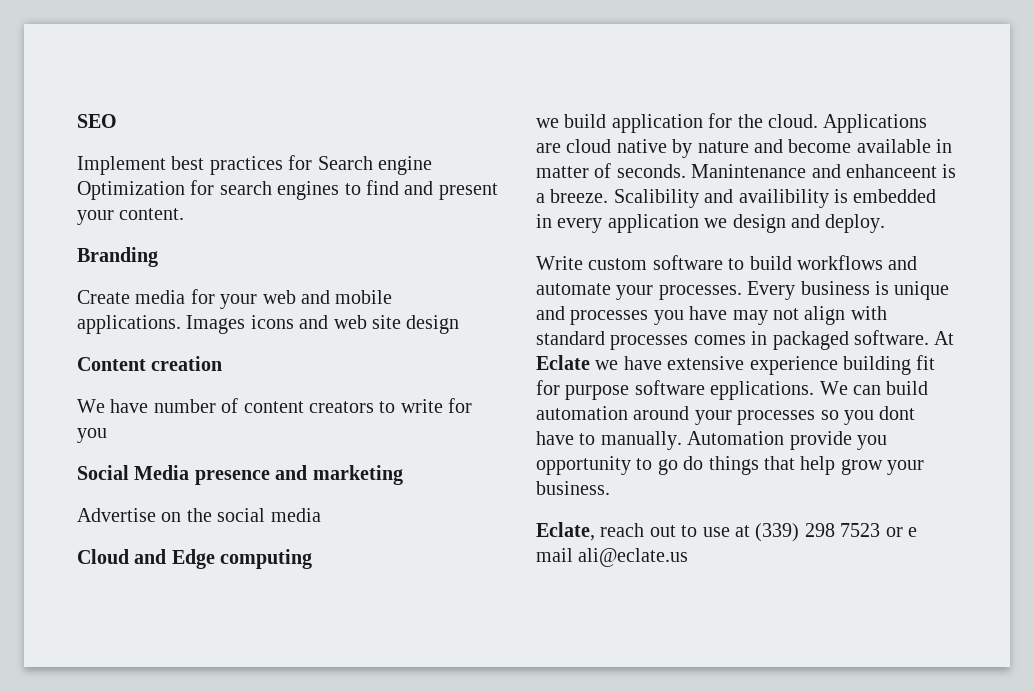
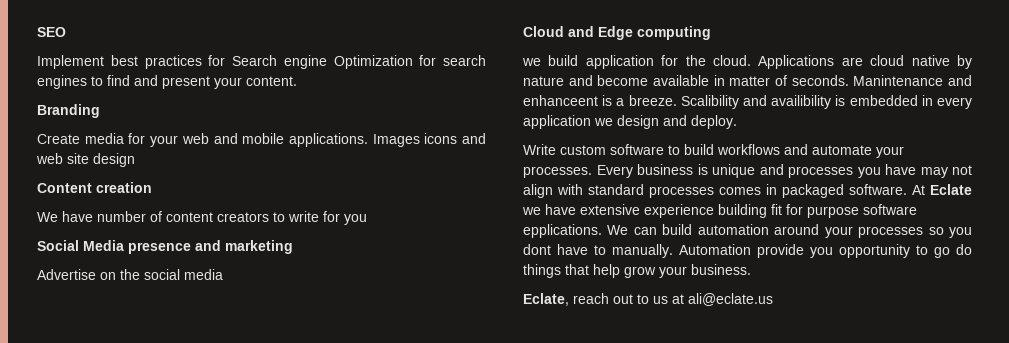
[702,523,917,542] [536,548,573,562] use at (339) 298 7523 or e mail -> [653,294,684,304] us at

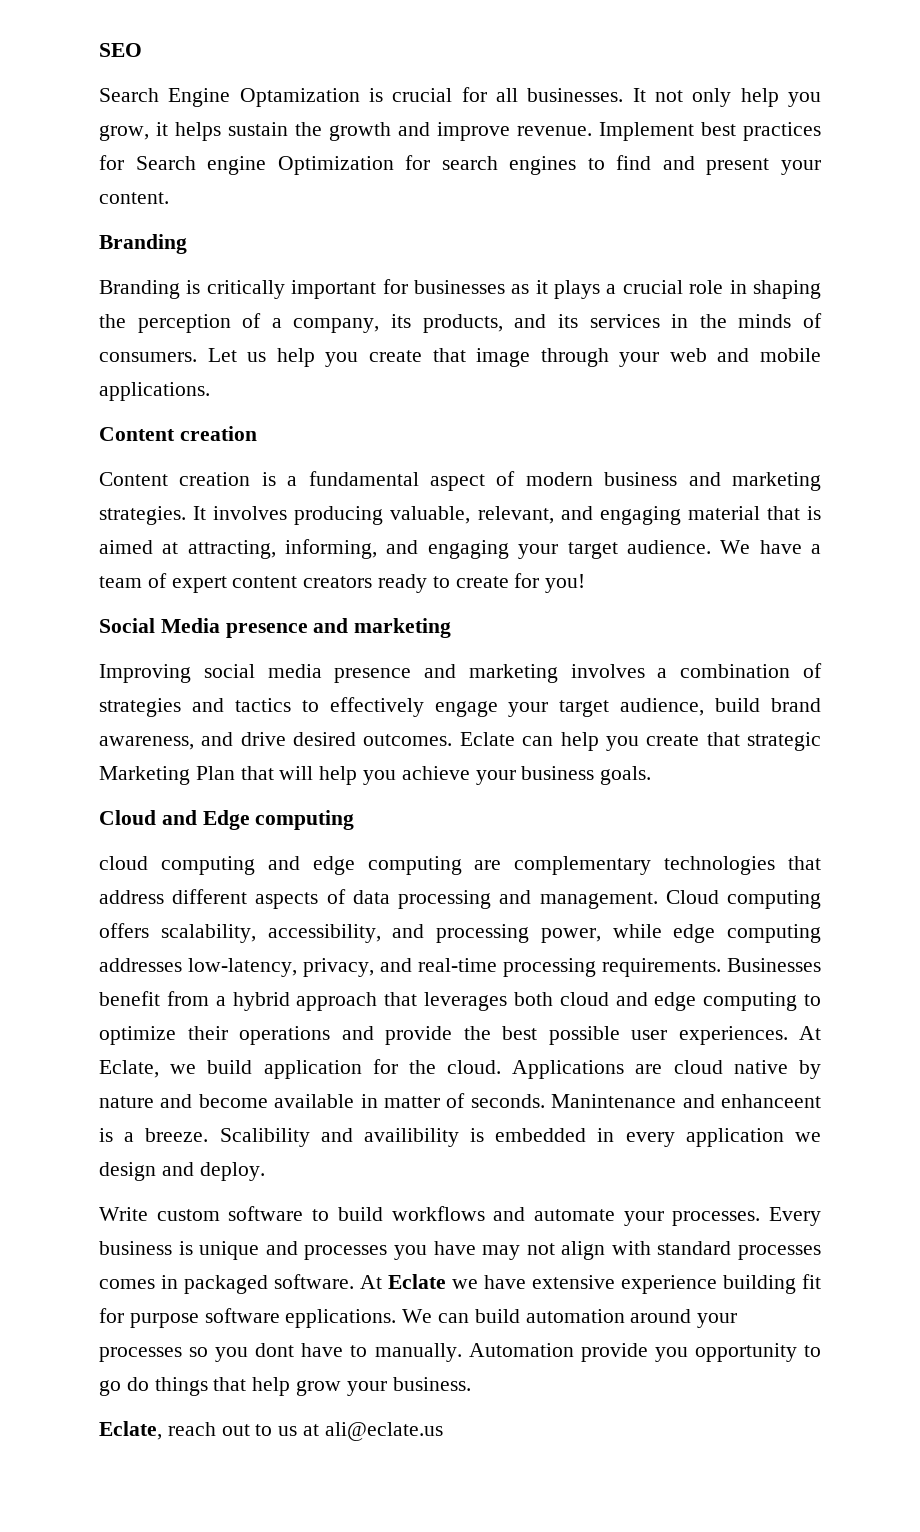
(66, 32) none -> [99,87,822,107] [99,122,592,141] Search Engine Optamization is crucial for all businesses. It not only help you grow, it helps sustain the growth and improve revenue.
[37,133,146,144] Create media for -> [99,279,821,299] [99,313,823,333] [99,348,609,367] Branding is critically important for businesses as it plays a crucial role in shaping the perception of a company, its products, and its services in the minds of consumers. Let us help you create that image through
[372,133,486,147] [36,153,135,167] [37,182,152,193] [37,211,367,225] Images icons and web site design // Content creation // We have number of content creators to write for you -> [99,426,257,441] [99,471,821,491] [99,506,822,525] [99,539,822,559] [99,573,586,593] // Content creation // Content creation is a fundamental aspect of modern business and marketing strategies. It involves producing valuable, relevant, and engaging material that is aimed at attracting, informing, and engaging your target audience. We have a team of expert content creators ready to create for you!
[37,269,140,280] Advertise on the -> [99,664,191,683] Improving
[523,26,711,40] // Cloud and Edge computing // -> [334,663,823,683] [99,697,821,717] [99,732,822,751] [99,766,652,785] [99,810,355,830] [99,856,821,875] [99,889,821,909] [99,923,821,943] [99,958,821,977] [99,991,822,1011] [99,1026,821,1045] [99,1060,159,1078] presence and marketing involves a combination of strategies and tactics to effectively engage your target audience, build brand awareness, and drive desired outcomes. Eclate can help you create that strategic Marketing Plan that will help you achieve your business goals. // Cloud and Edge computing // cloud computing and edge computing are complementary technologies that address different aspects of data processing and management. Cloud computing offers scalability, accessibility, and processing power, while edge computing addresses low-latency, privacy, and real-time processing requirements. Businesses benefit from a hybrid approach that leverages both cloud and edge computing to optimize their operations and provide the best possible user experiences. At Eclate,

